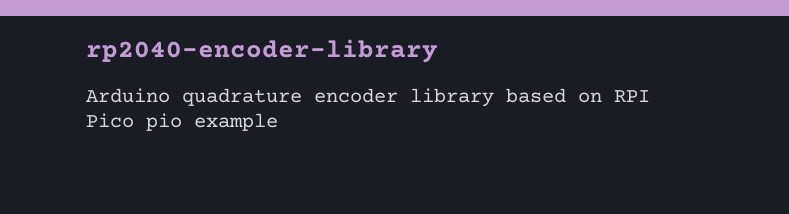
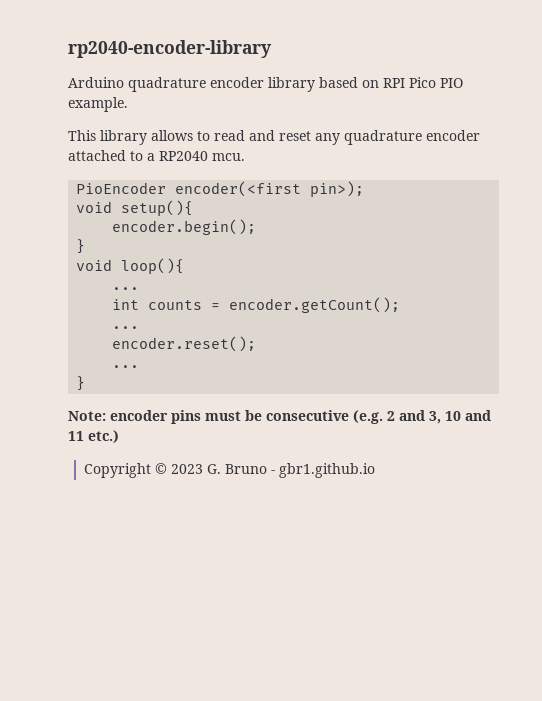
[146,113,278,131] pio example -> [440,78,463,88] [68,97,128,112] [68,130,480,145] [68,150,245,161] [76,181,365,197] [76,200,194,216] [112,219,257,235] [76,239,86,254] [76,258,185,274] [112,287,140,290] [112,297,401,313] [112,326,140,329] [112,336,257,352] [112,365,140,368] [76,376,86,391] [68,410,491,424] [68,430,119,443] [83,463,375,478] PIO example. // This library allows to read and reset any quadrature encoder attached to a RP2040 mcu. // PioEncoder encoder(<first pin>); // void setup(){ // encoder.begin(); // } // void loop(){ // ... // int counts = encoder.getCount(); // ... // encoder.reset(); // ... // } // Note: encoder pins must be consecutive (e.g. 2 and 3, 10 and 11 etc.) // Copyright © 2023 G. Bruno - gbr1.github.io

